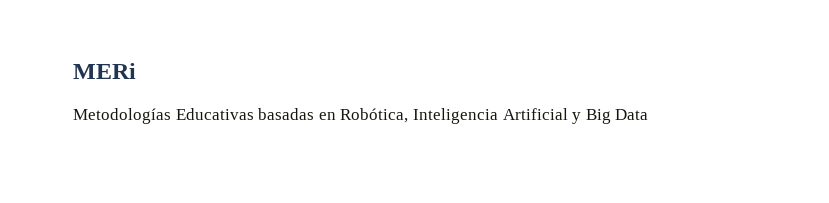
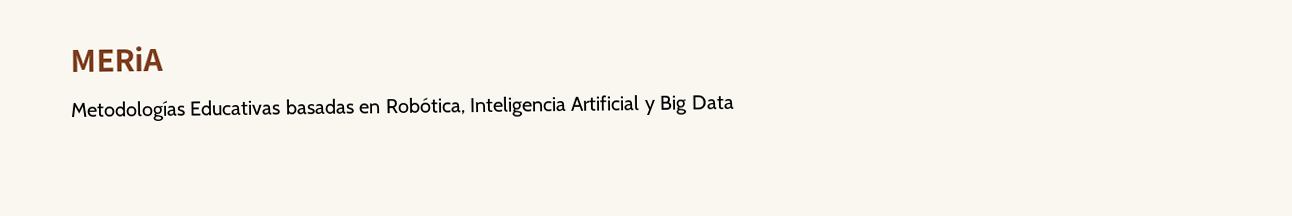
[73,63,136,79] MERi -> [70,45,164,73] MERiA

